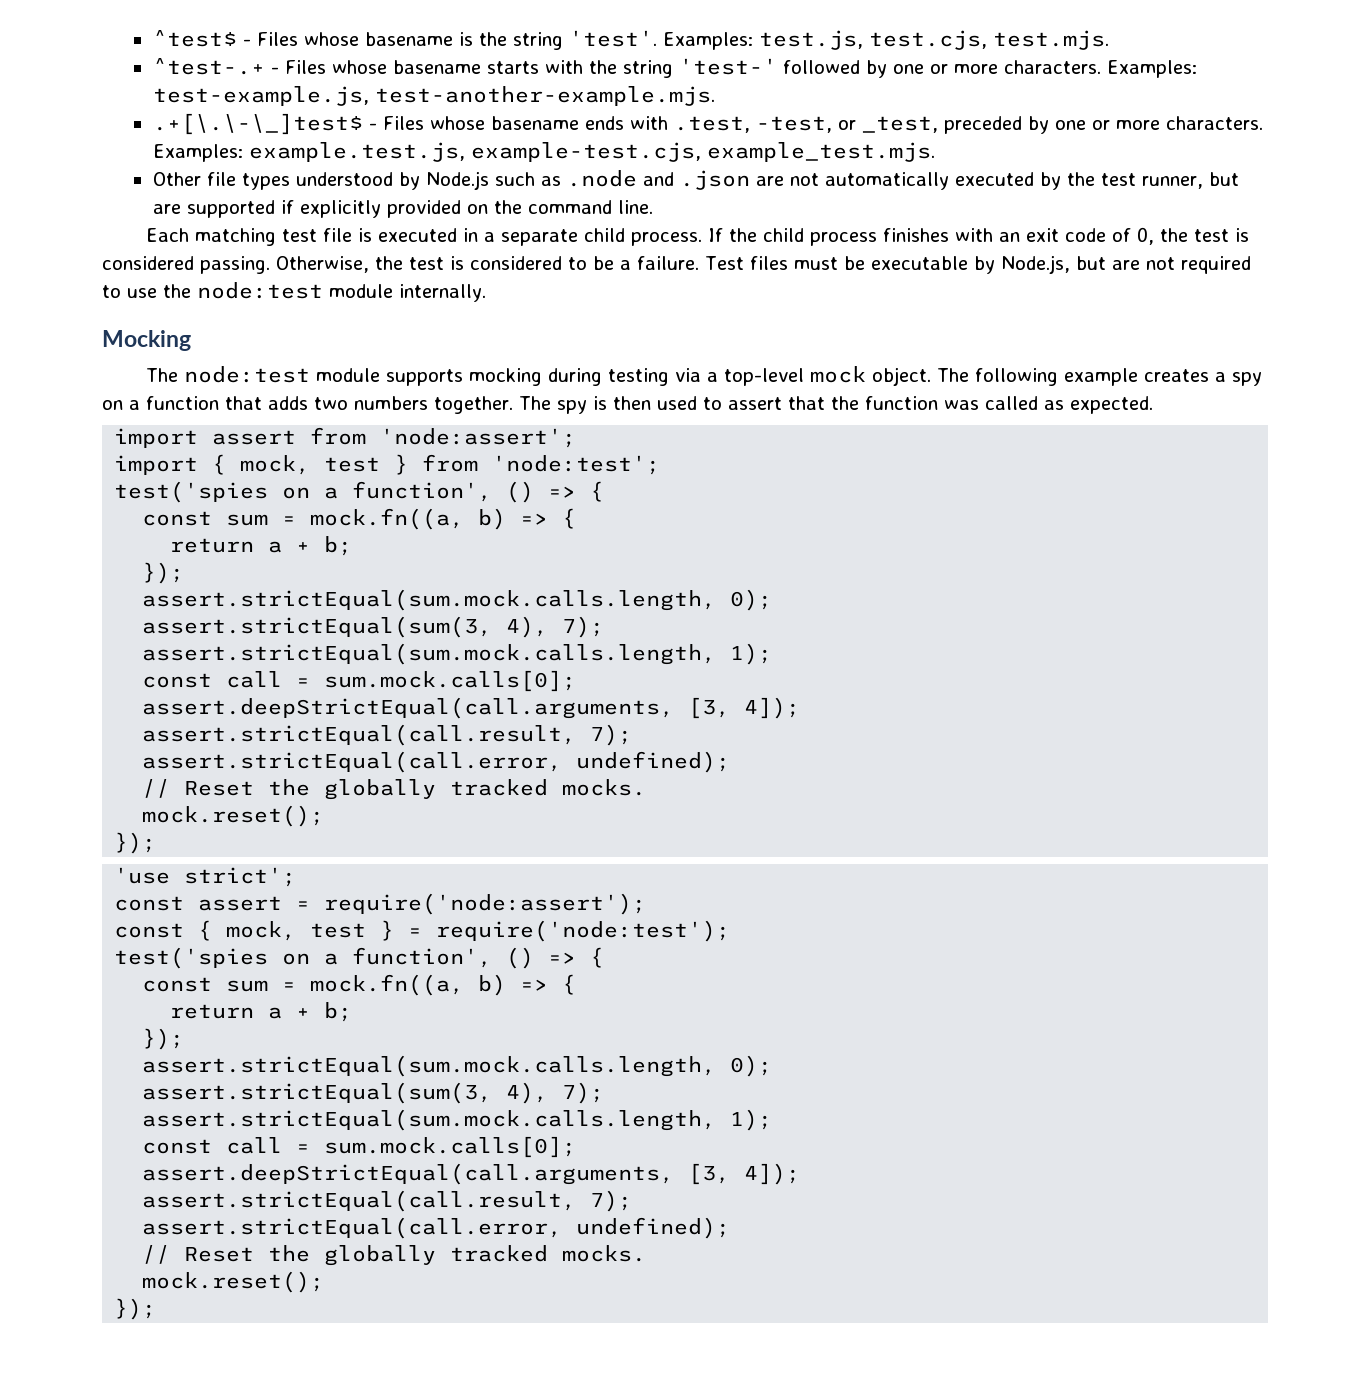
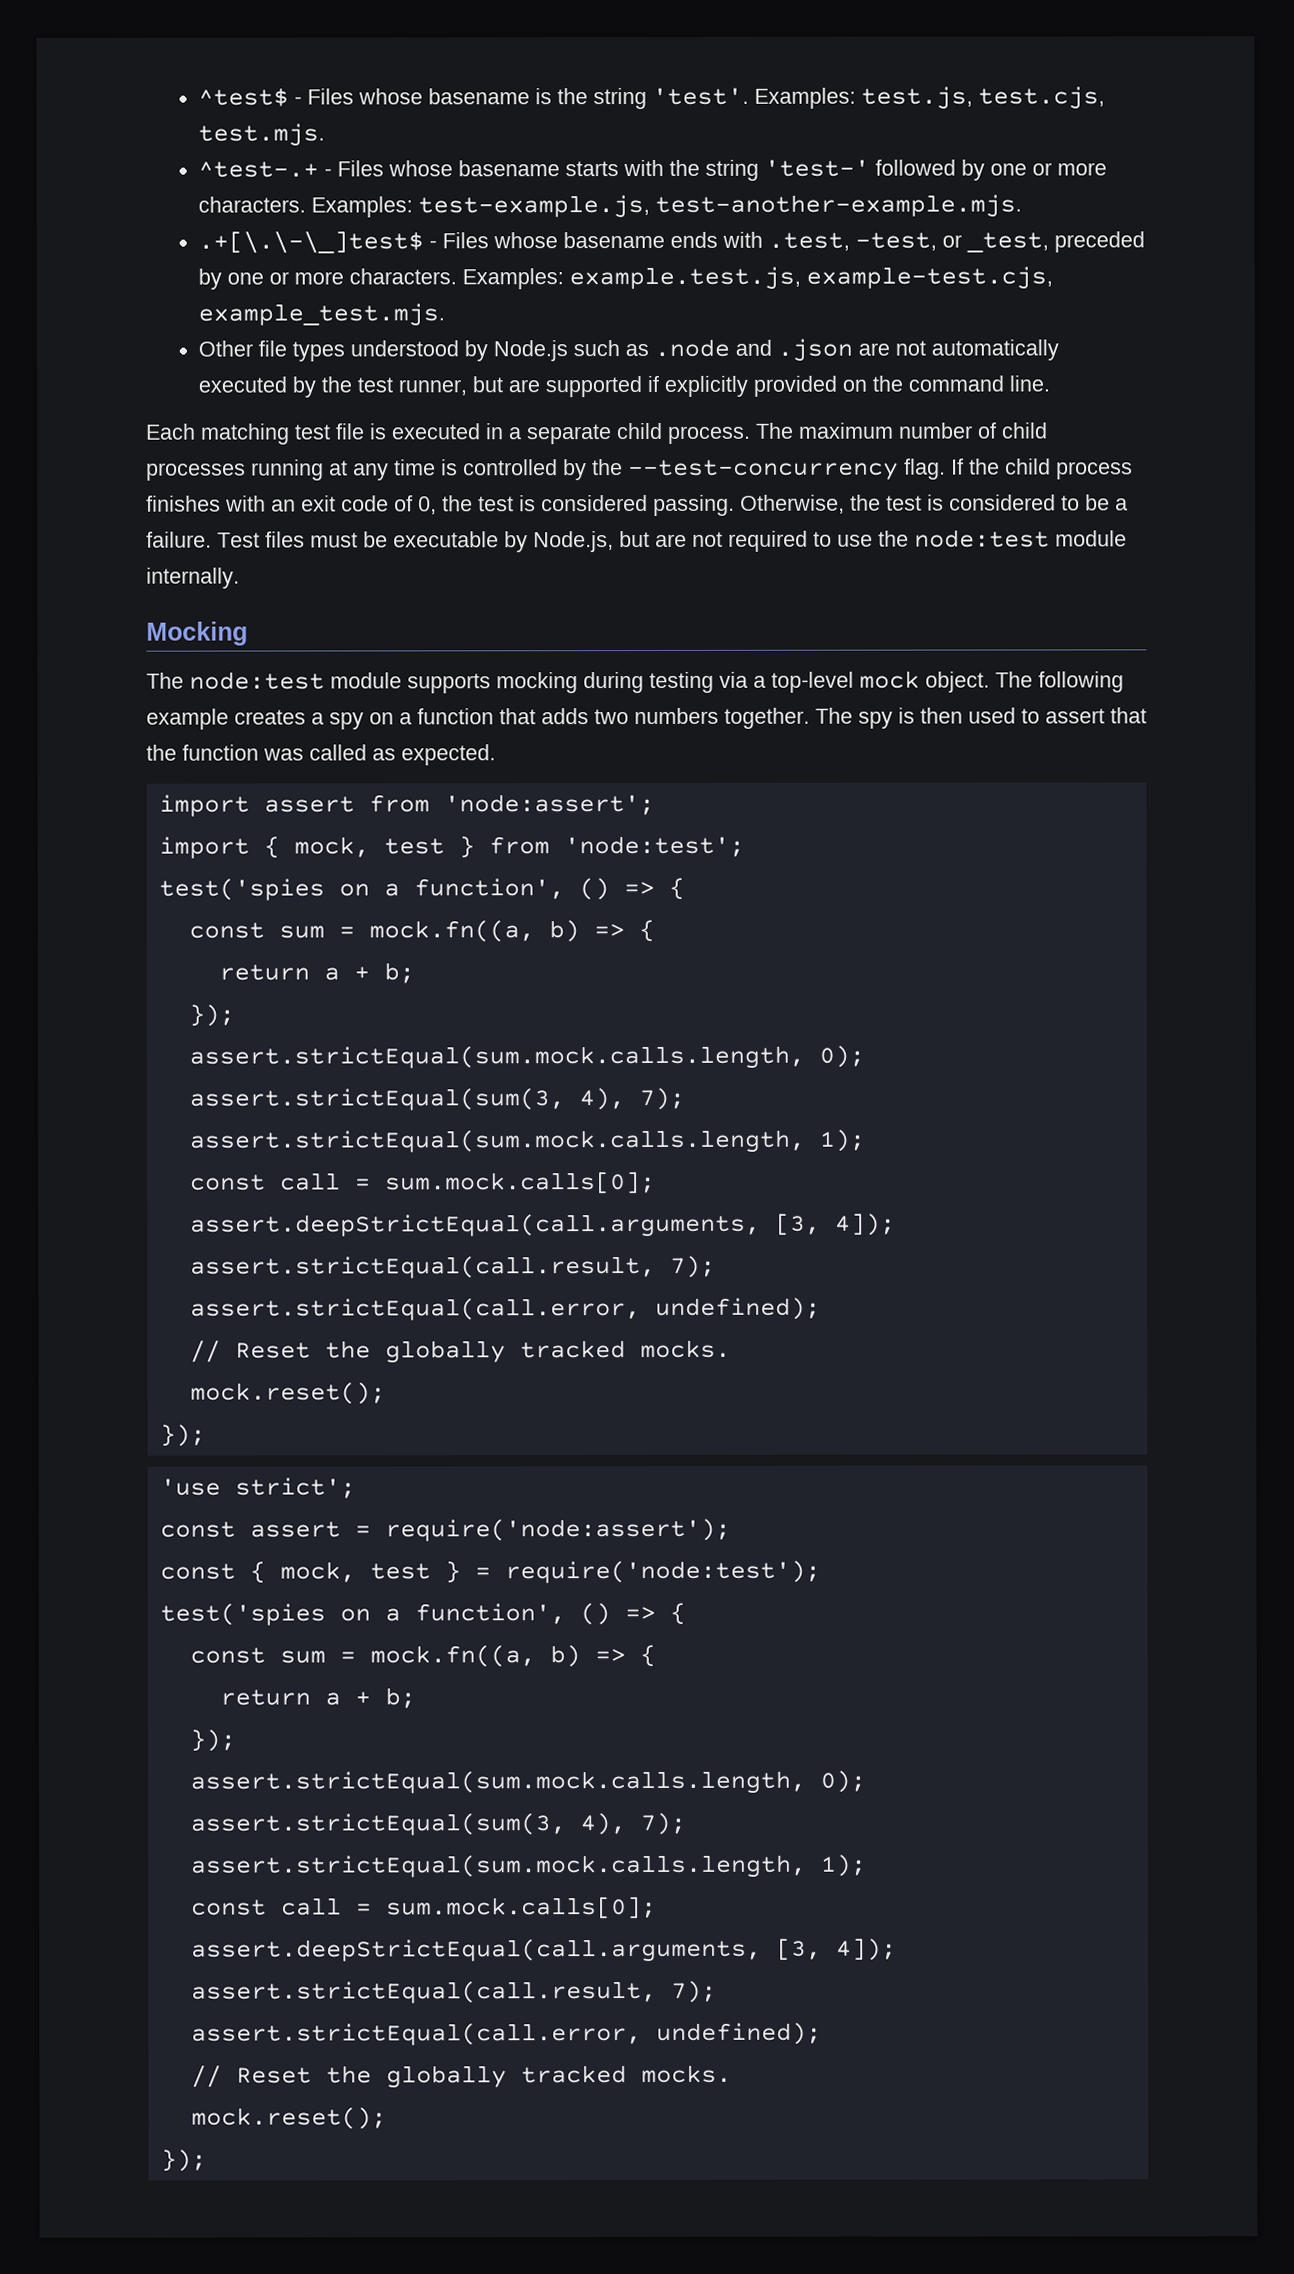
(702, 239) none -> [756,422,1048,439] [146,458,946,482] The maximum number of child processes running at any time is controlled by the --test-concurrency flag.

